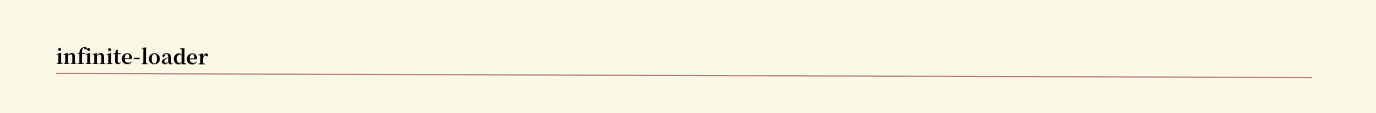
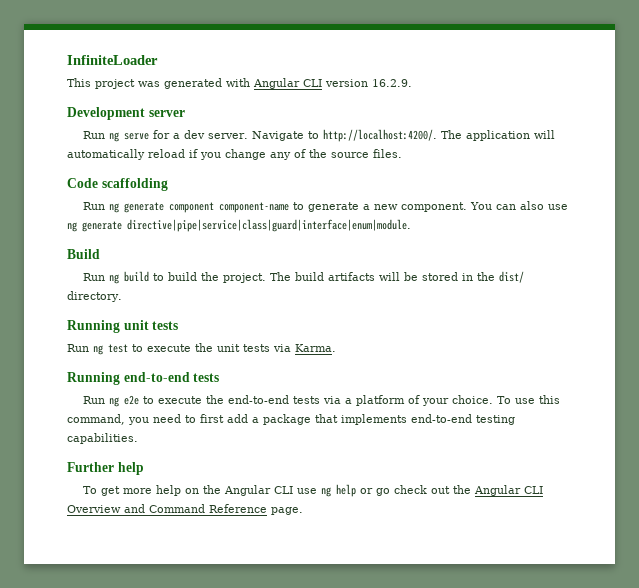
[55,46,210,65] infinite-loader -> [67,55,158,65] [67,78,412,89] [67,107,185,120] [83,129,556,142] [67,149,402,160] [67,178,168,191] [83,201,569,213] [67,219,411,232] [67,249,100,259] [83,271,525,284] [67,291,122,302] [67,320,179,333] [67,343,336,355] [67,372,220,385] [83,395,561,407] [67,414,515,425] [67,433,138,444] [67,462,144,475] [83,484,544,497] [67,504,303,515] InfiniteLoader // This project was generated with Angular CLI version 16.2.9. // Development server // Run ng serve for a dev server. Navigate to http://localhost:4200/. The application will automatically reload if you change any of the source files. // Code scaffolding // Run ng generate component component-name to generate a new component. You can also use ng generate directive|pipe|service|class|guard|interface|enum|module. // Build // Run ng build to build the project. The build artifacts will be stored in the dist/ directory. // Running unit tests // Run ng test to execute the unit tests via Karma. // Running end-to-end tests // Run ng e2e to execute the end-to-end tests via a platform of your choice. To use this command, you need to first add a package that implements end-to-end testing capabilities. // Further help // To get more help on the Angular CLI use ng help or go check out the Angular CLI Overview and Command Reference page.

